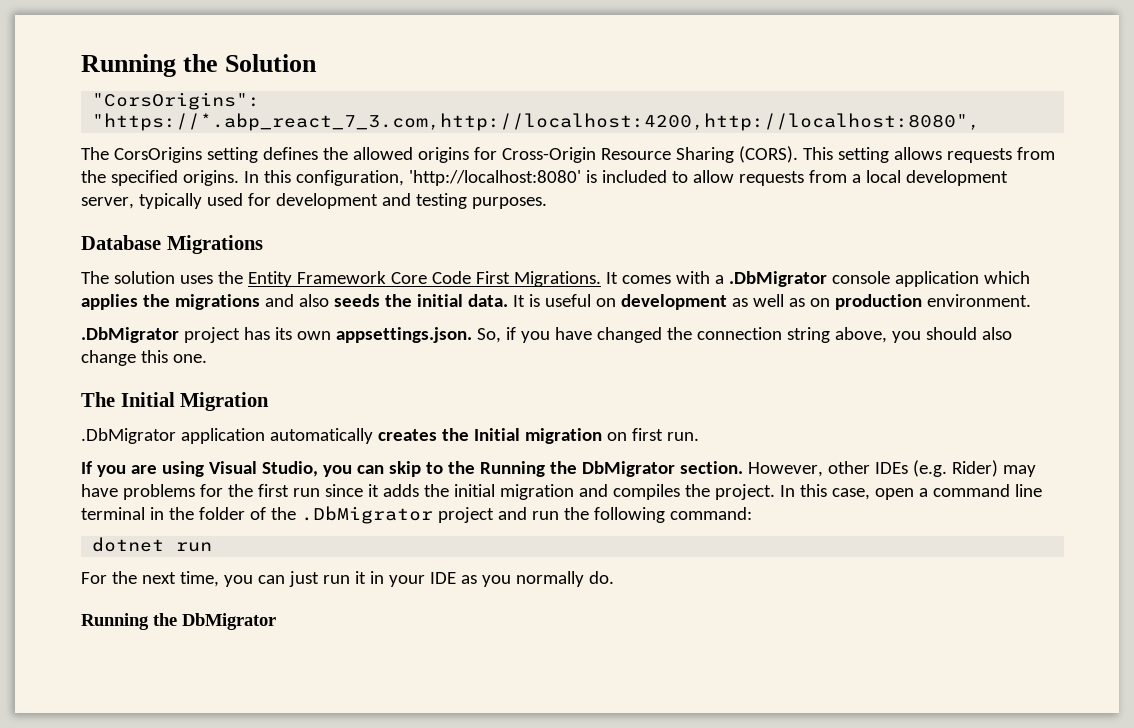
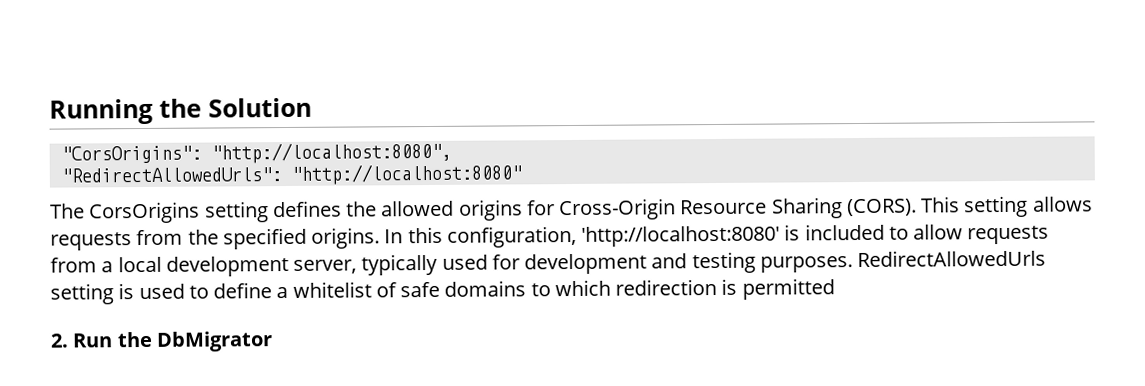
[92,113,981,131] "https://*.abp_react_7_3.com,http://localhost:4200,http://localhost:8080", -> [210,141,452,164] [60,163,522,185] "http://localhost:8080", // "RedirectAllowedUrls": "http://localhost:8080"
[81,235,263,254] [81,271,1030,287] [81,294,1031,310] [81,327,1012,343] [81,350,207,366] [81,392,270,411] [81,428,699,444] [81,460,1036,477] [81,484,1042,500] [81,506,752,524] [92,537,213,552] [81,571,614,587] [81,613,149,630] // Database Migrations // The solution uses the Entity Framework Core Code First Migrations. It comes with a .DbMigrator console application which applies the migrations and also seeds the initial data. It is useful on development as well as on production environment. // .DbMigrator project has its own appsettings.json. So, if you have changed the connection string above, you should also change this one. // The Initial Migration // .DbMigrator application automatically creates the Initial migration on first run. // If you are using Visual Studio, you can skip to the Running the DbMigrator section. However, other IDEs (e.g. Rider) may have problems for the first run since it adds the initial migration and compiles the project. In this case, open a command line terminal in the folder of the .DbMigrator project and run the following command: // dotnet run // For the next time, you can just run it in your IDE as you normally do. // Running -> [857,249,1047,268] [50,278,835,305] [50,333,114,348] RedirectAllowedUrls setting is used to define a whitelist of safe domains to which redirection is permitted // 2. Run

